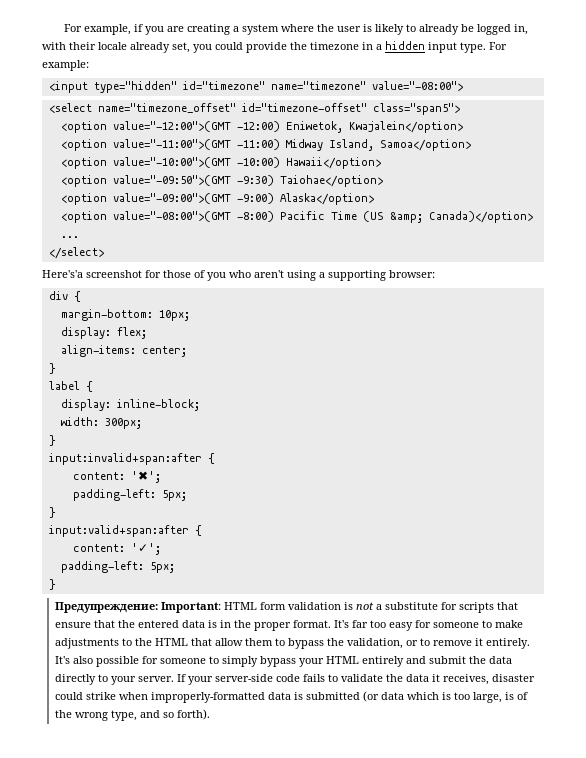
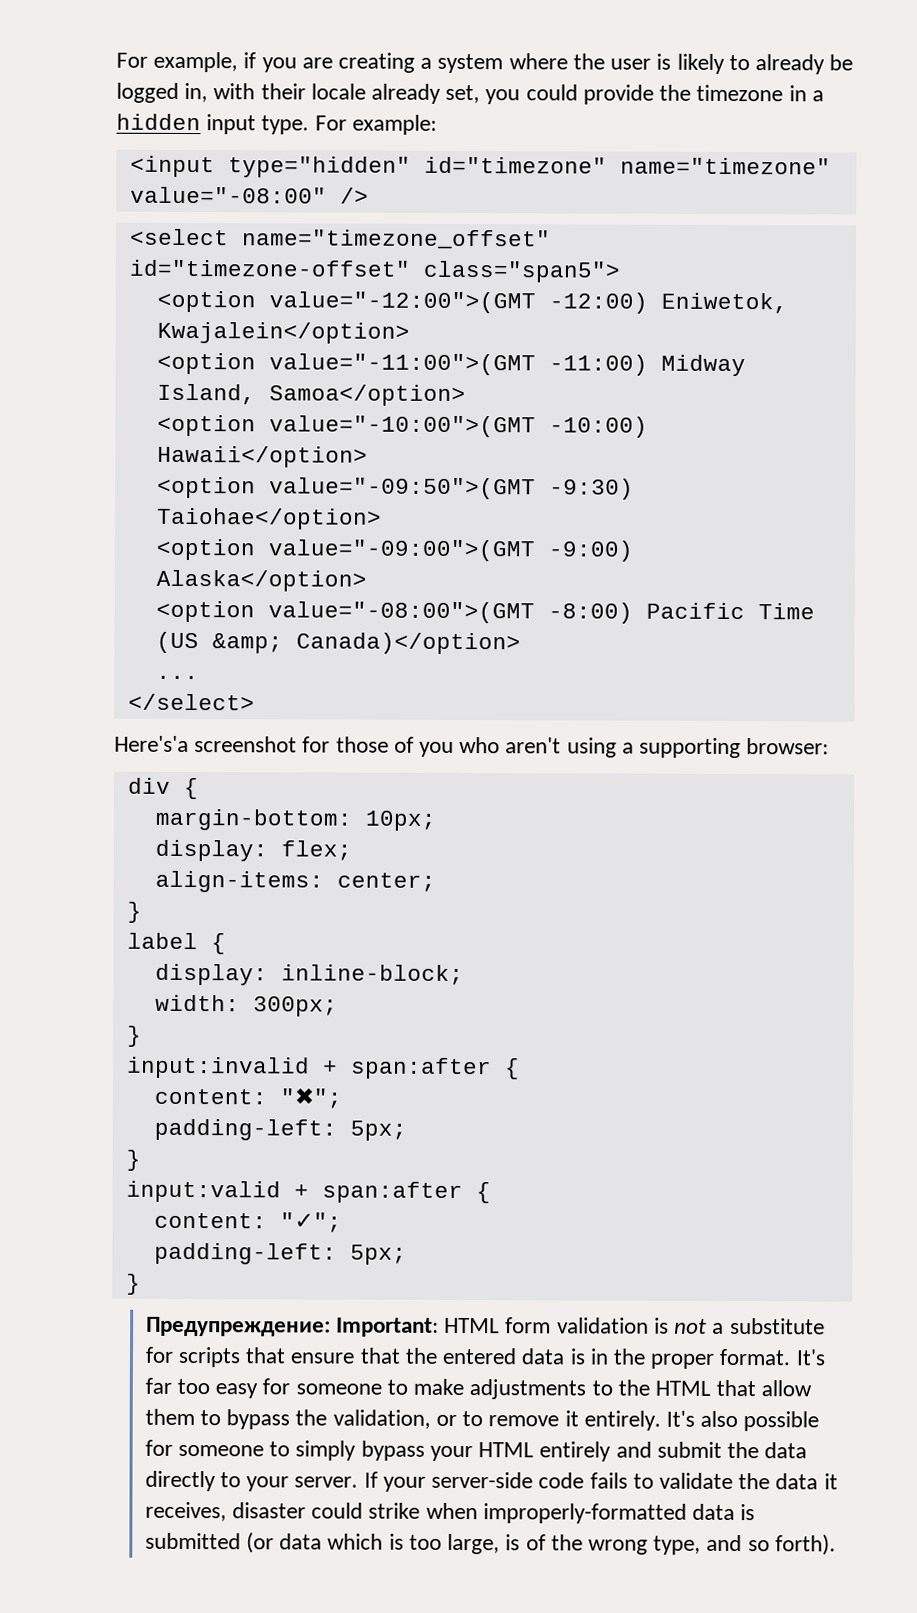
[371,81,463,91] value="-08:00"> -> [129,186,369,204] value="-08:00" />
[48,453,215,465] [72,471,161,483] [72,489,187,501] [48,507,56,518] [48,525,202,537] [72,543,161,555] input:invalid+span:after { // content: '✖'; // padding-left: 5px; // } // input:valid+span:after { // content: '✓'; -> [126,1056,520,1080] [153,1087,342,1109] [153,1118,407,1141] [125,1149,141,1171] [125,1180,491,1204] [153,1212,342,1233] input:invalid + span:after { // content: "✖"; // padding-left: 5px; // } // input:valid + span:after { // content: "✓";

